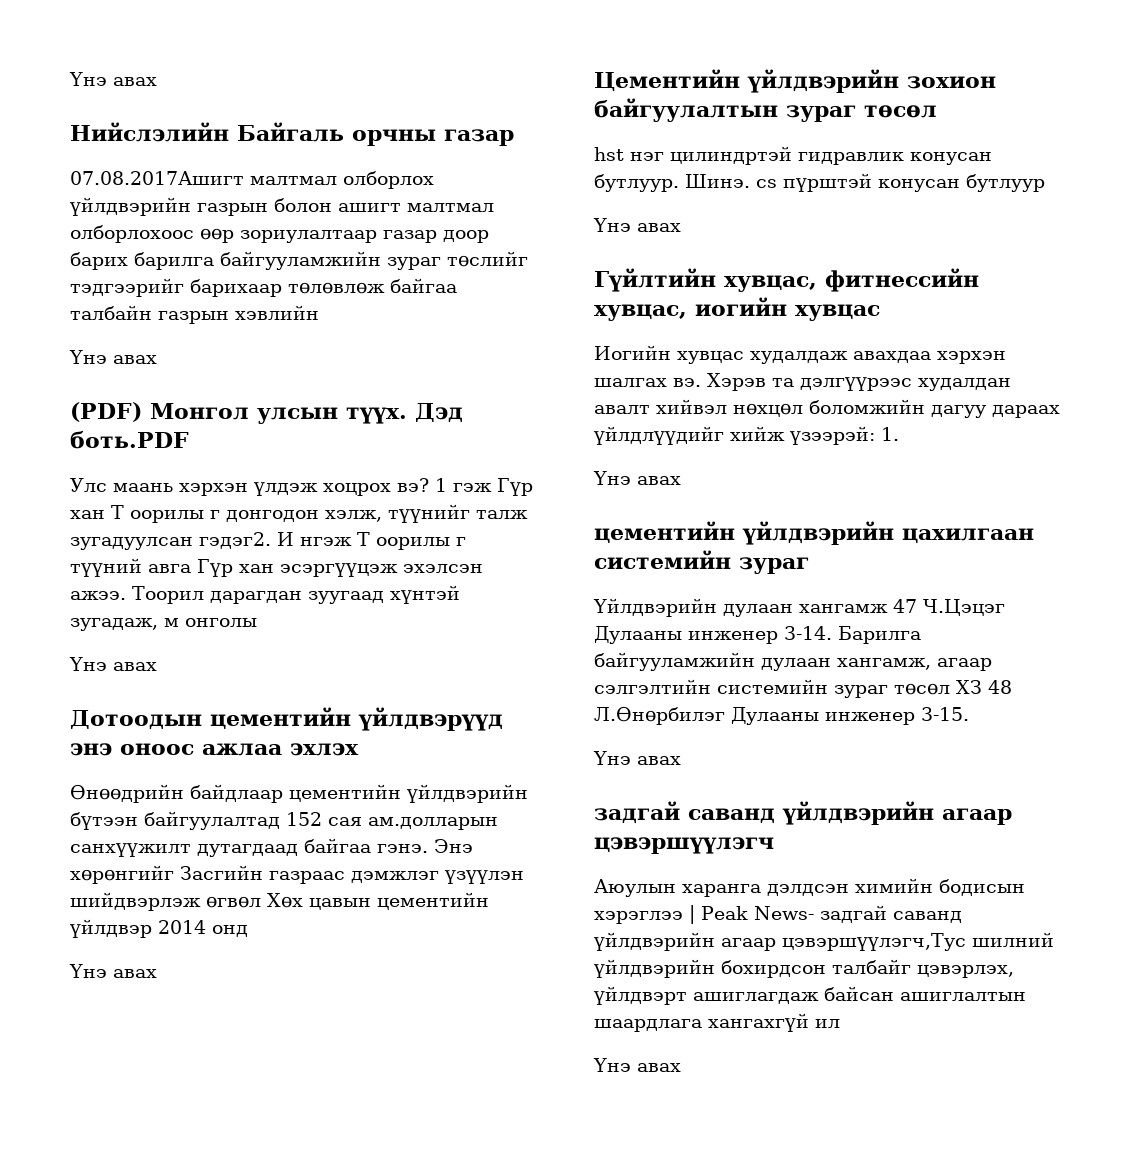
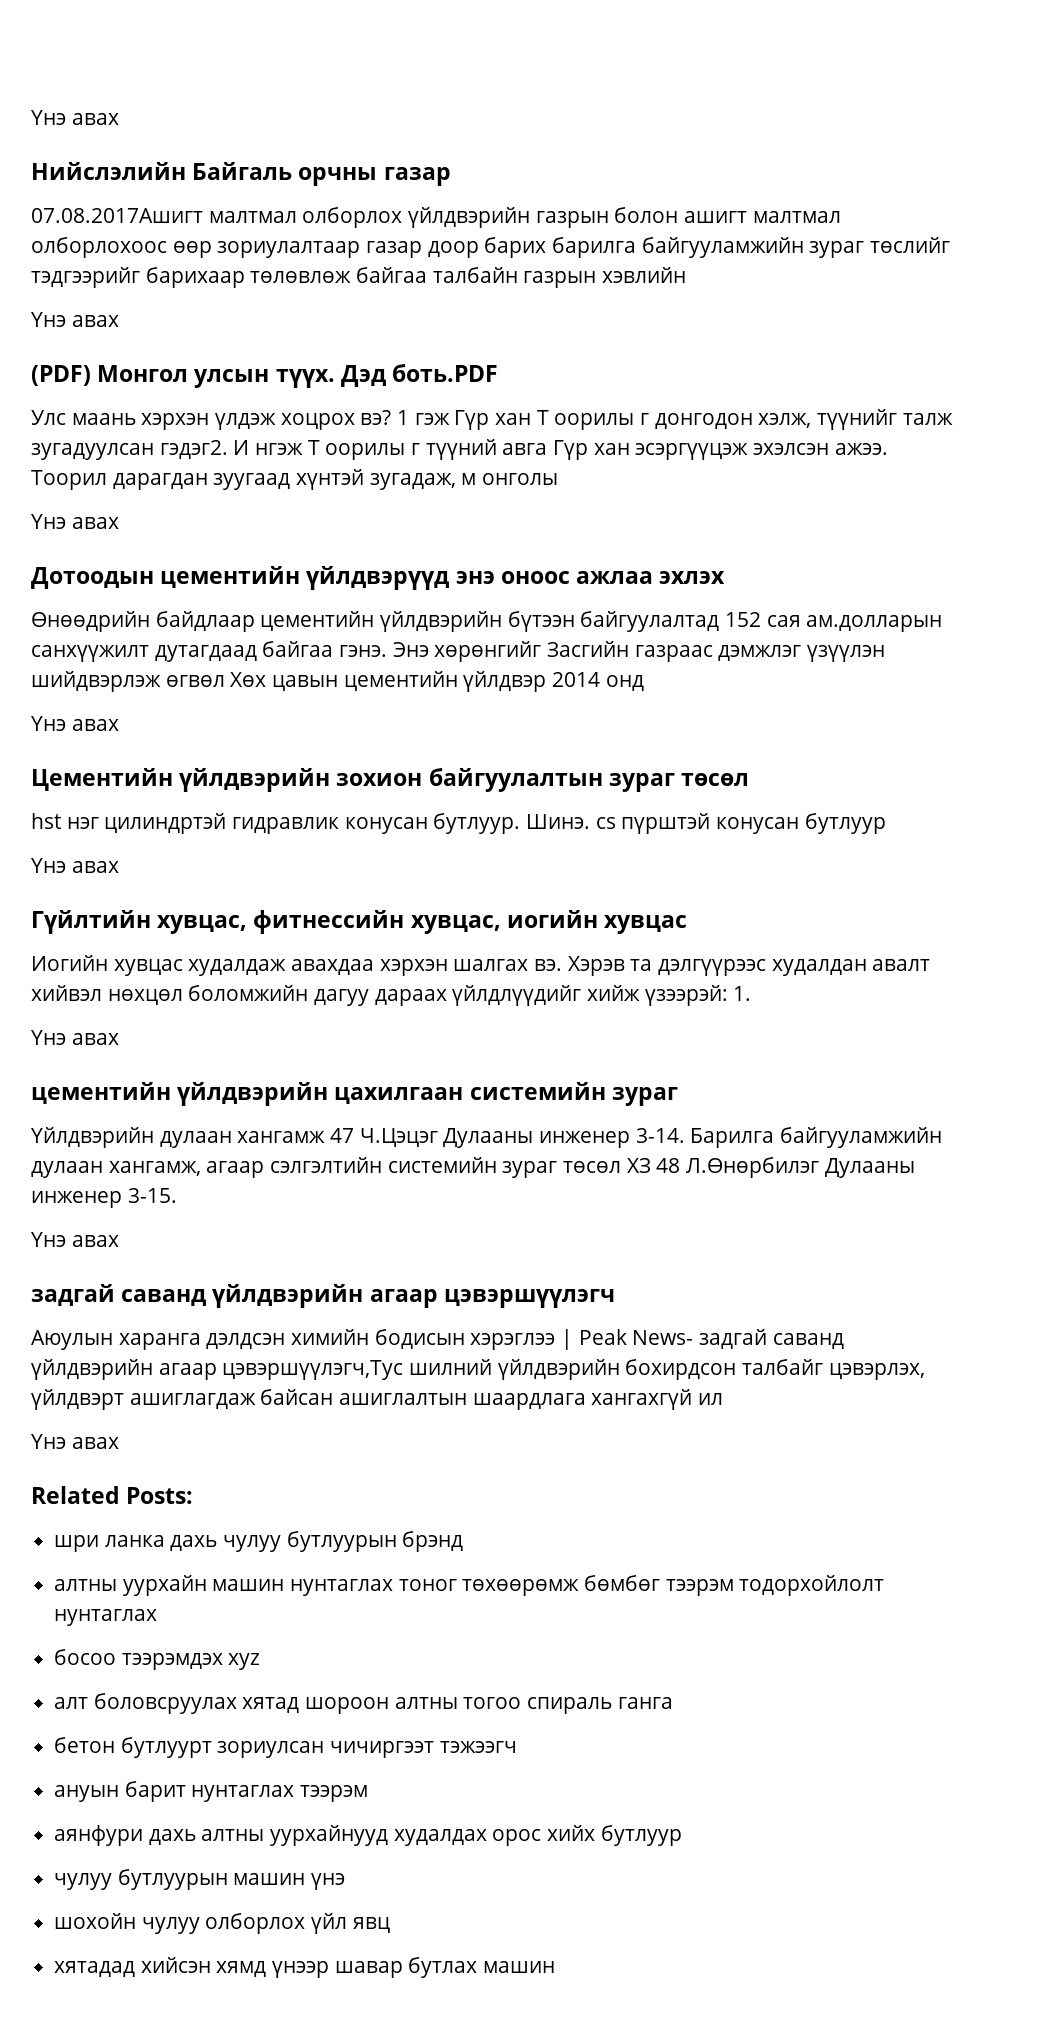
(681, 1067) none -> [31,1486,194,1504] [54,1531,464,1552] [54,1575,885,1596] [54,1609,158,1626] [54,1649,261,1670] [54,1693,673,1714] [54,1737,517,1758] [54,1781,369,1802] [54,1825,682,1846] [54,1869,346,1890] [54,1913,390,1934] [54,1957,556,1978] // Related Posts: // шри ланка дахь чулуу бутлуурын брэнд // алтны уурхайн машин нунтаглах тоног төхөөрөмж бөмбөг тээрэм тодорхойлолт нунтаглах // босоо тээрэмдэх xyz // алт боловсруулах хятад шороон алтны тогоо спираль ганга // бетон бутлуурт зориулсан чичиргээт тэжээгч // ануын барит нунтаглах тээрэм // аянфури дахь алтны уурхайнууд худалдах орос хийх бутлуур // чулуу бутлуурын машин үнэ // шохойн чулуу олборлох үйл явц // хятадад хийсэн хямд үнээр шавар бутлах машин

